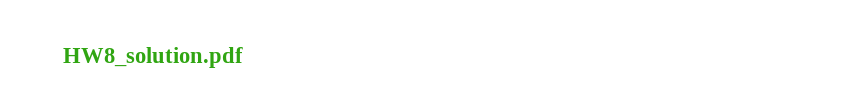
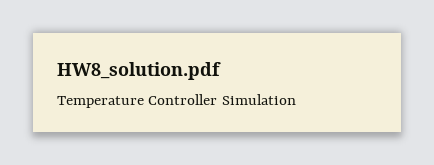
(243, 57) none -> [57,94,296,108] // Temperature Controller Simulation

